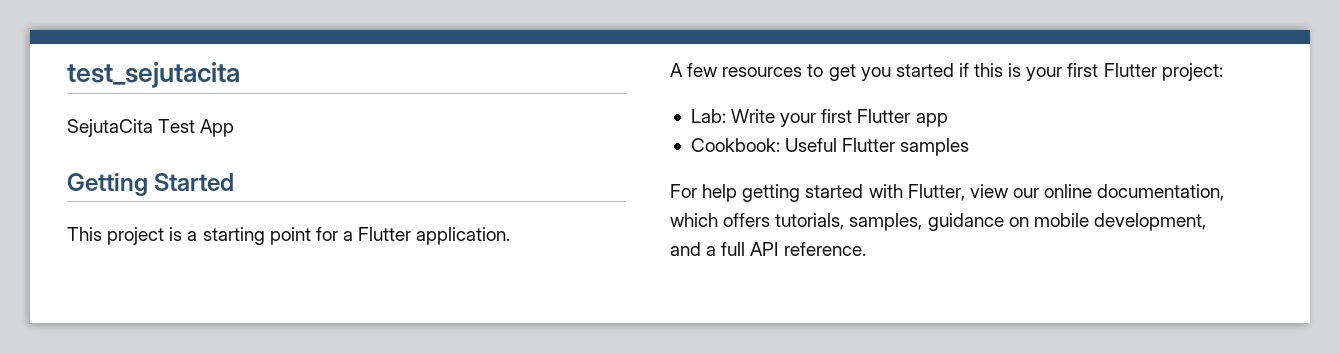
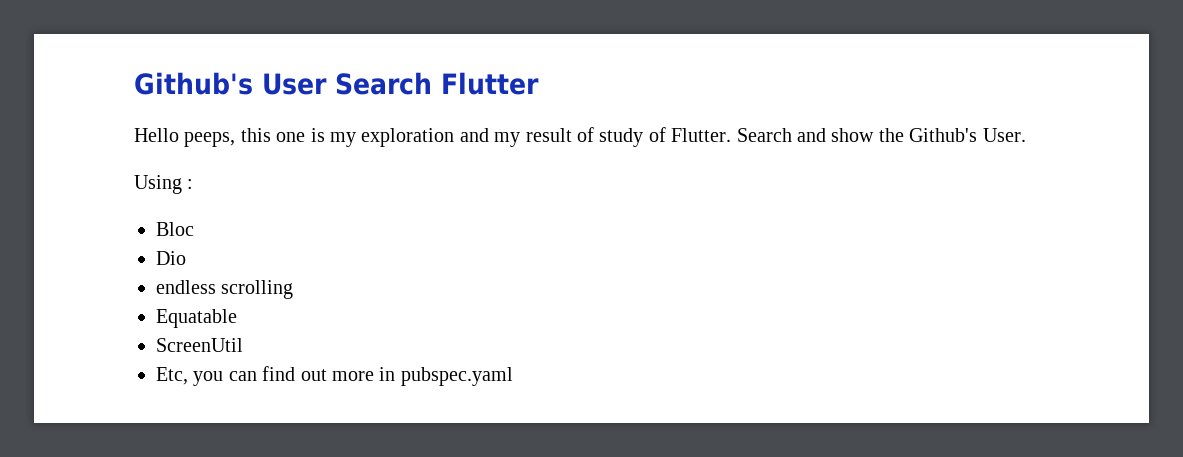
[67,62,240,88] [67,119,235,137] [67,173,235,196] [67,227,511,245] [670,63,1223,81] [690,109,948,127] [690,138,970,156] [670,184,1225,202] [670,213,1206,231] [670,242,866,256] test_sejutacita // SejutaCita Test App // Getting Started // This project is a starting point for a Flutter application. // A few resources to get you started if this is your first Flutter project: // Lab: Write your first Flutter app // Cookbook: Useful Flutter samples // For help getting started with Flutter, view our online documentation, which offers tutorials, samples, guidance on mobile development, and a full API reference. -> [134,72,539,95] [134,127,1026,147] [134,175,194,194] [156,222,194,236] [156,251,186,265] [156,280,294,299] [156,309,237,328] [156,338,243,352] [156,366,513,386] Github's User Search Flutter // Hello peeps, this one is my exploration and my result of study of Flutter. Search and show the Github's User. // Using : // Bloc // Dio // endless scrolling // Equatable // ScreenUtil // Etc, you can find out more in pubspec.yaml

